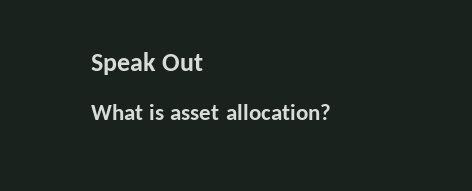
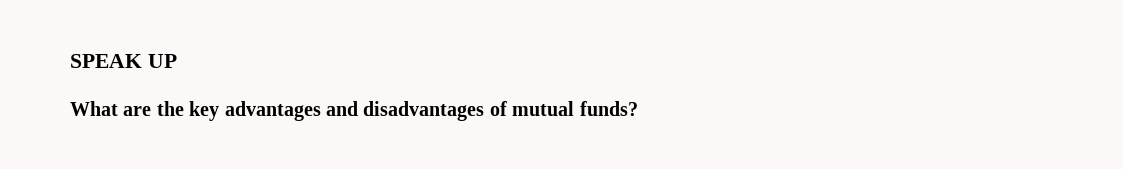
[91,52,204,75] Speak Out -> [70,54,177,68] SPEAK UP
[149,104,331,120] is asset allocation? -> [123,101,638,121] are the key advantages and disadvantages of mutual funds?

